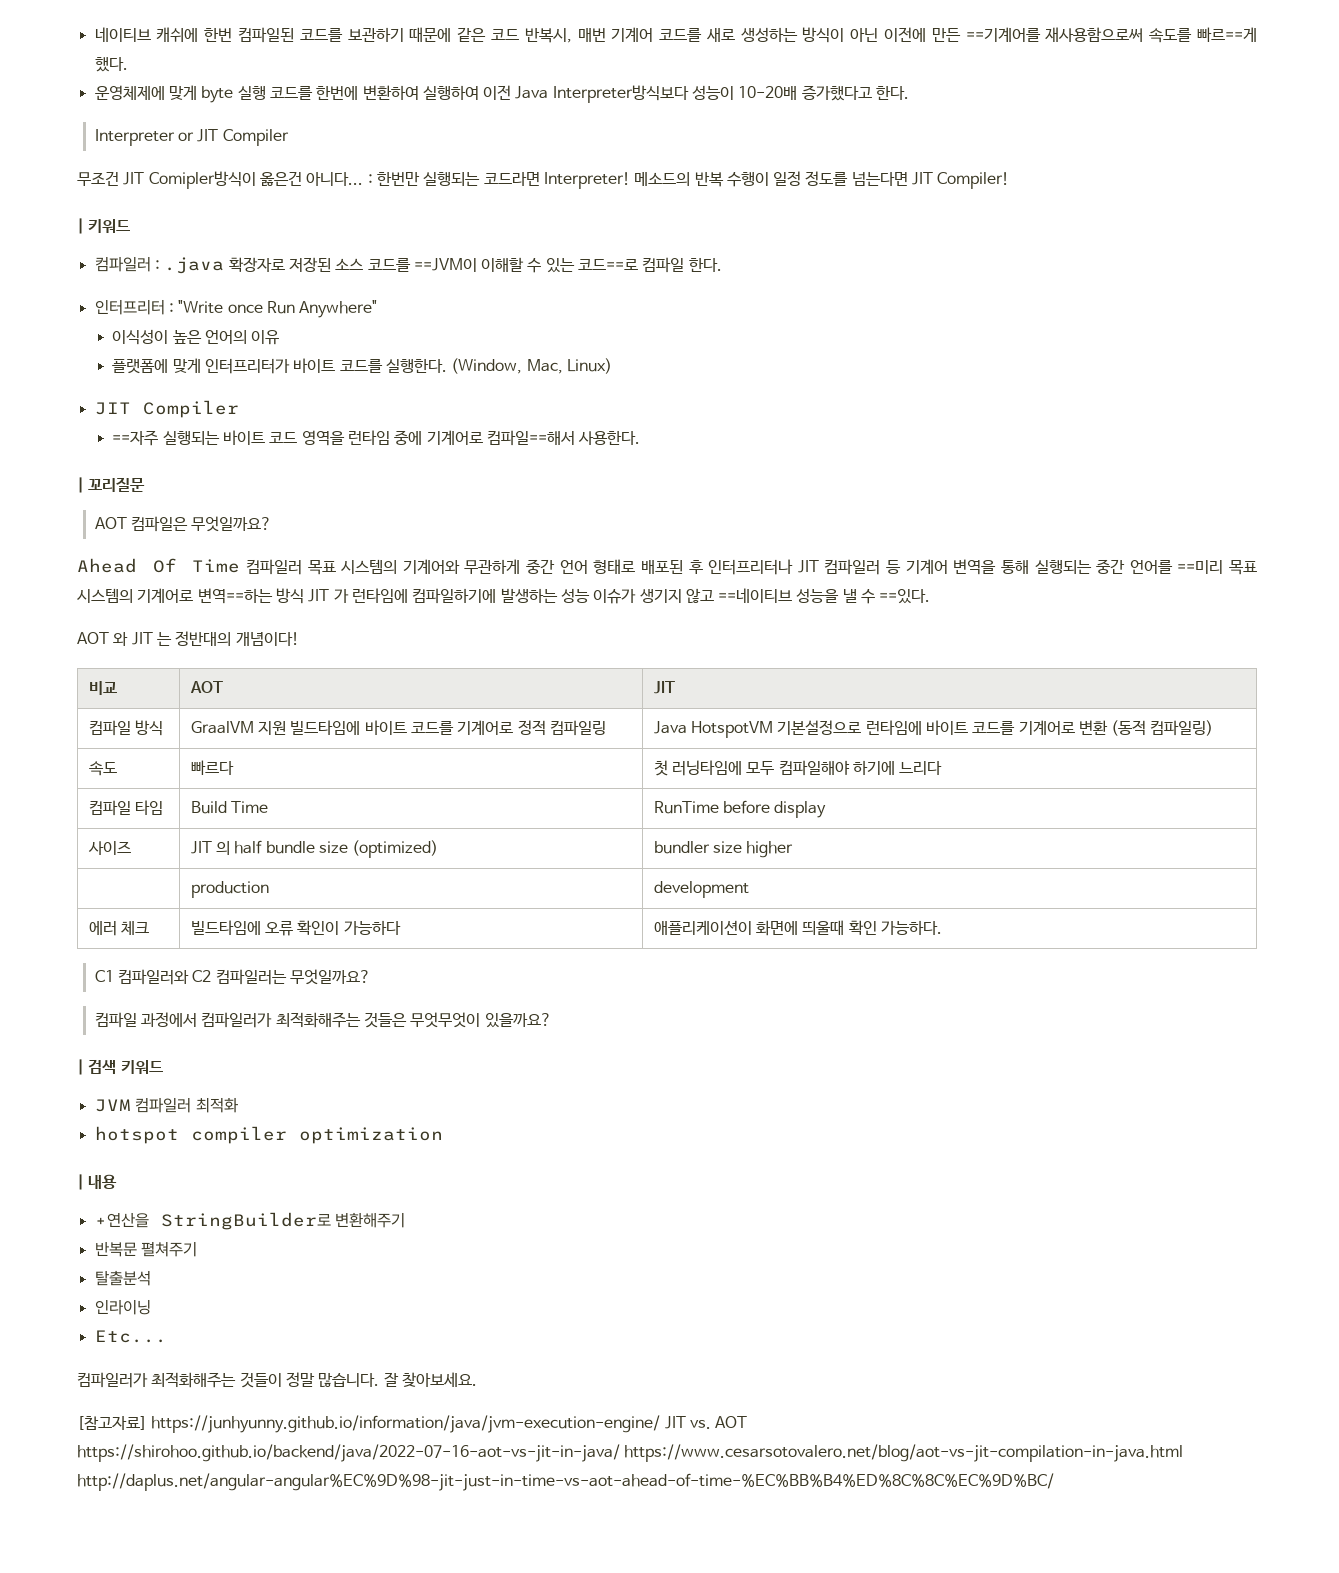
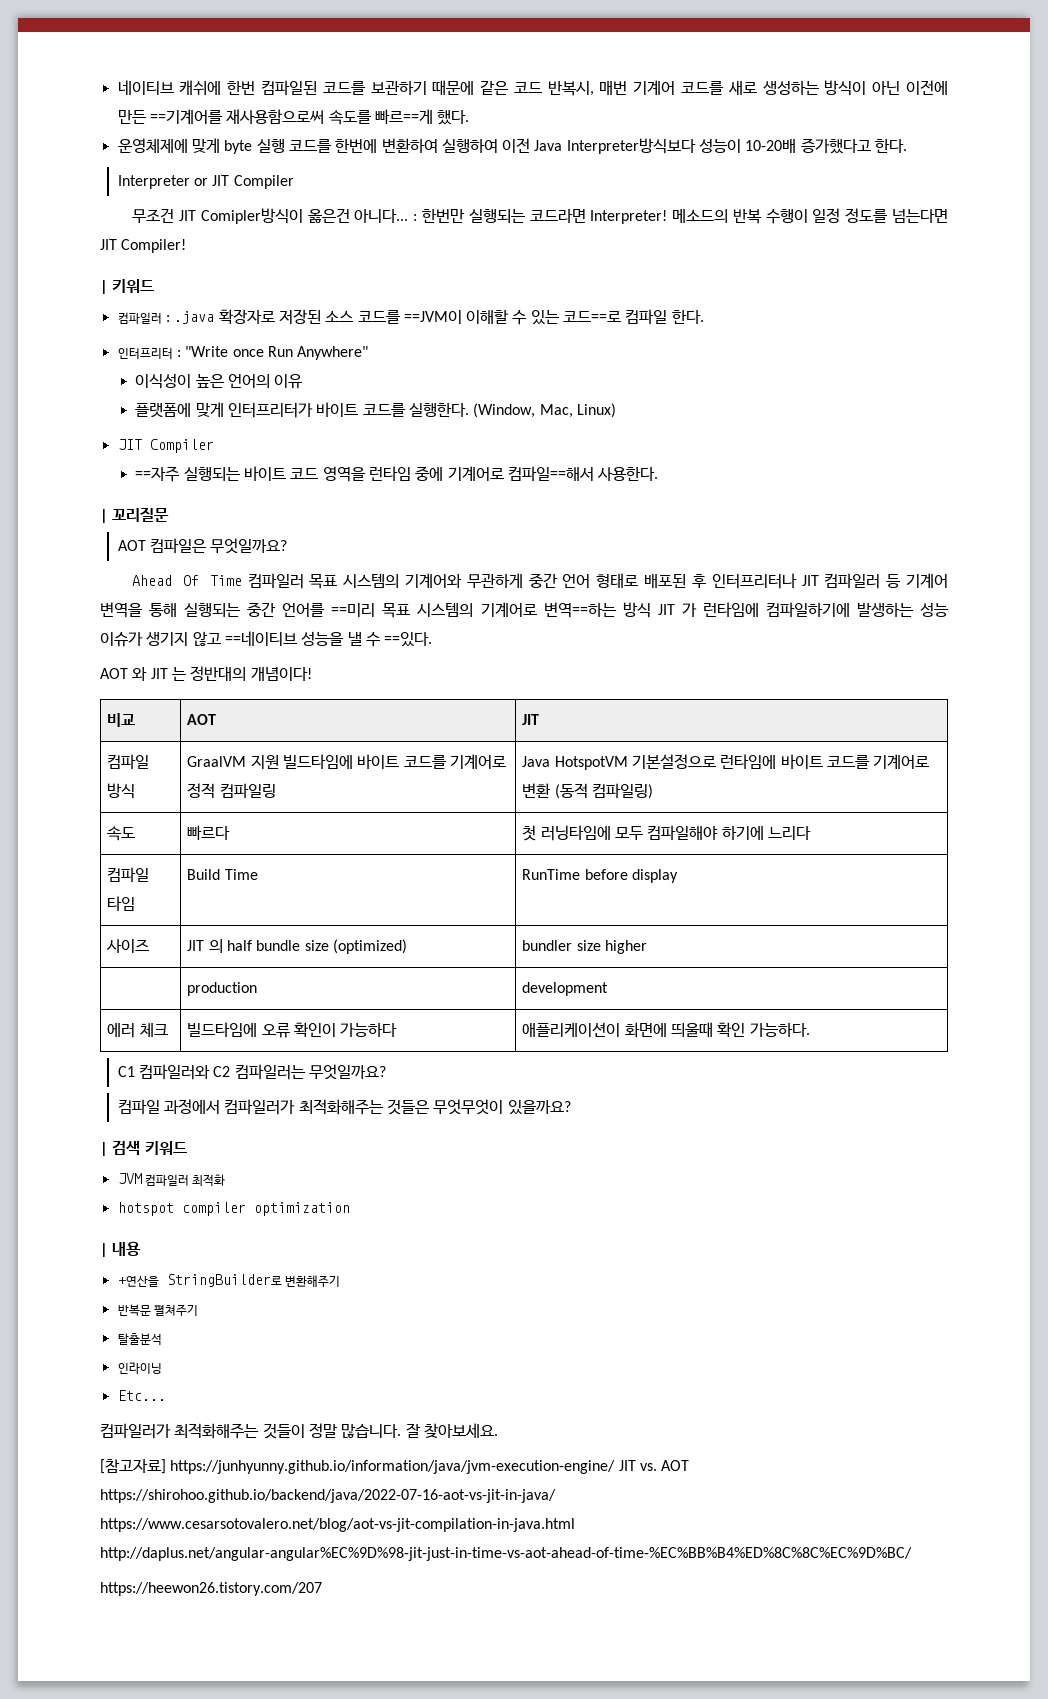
(1054, 1482) none -> [100,1582,322,1596] // https://heewon26.tistory.com/207

